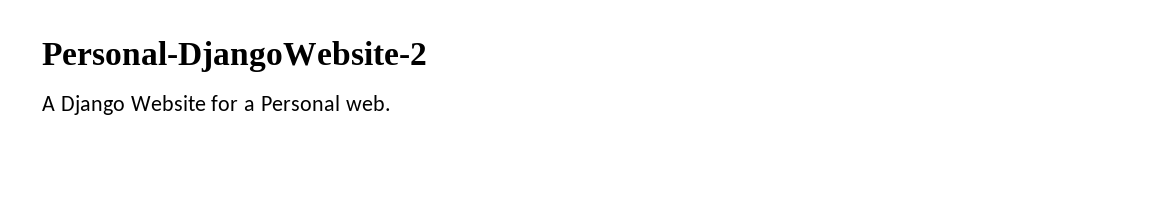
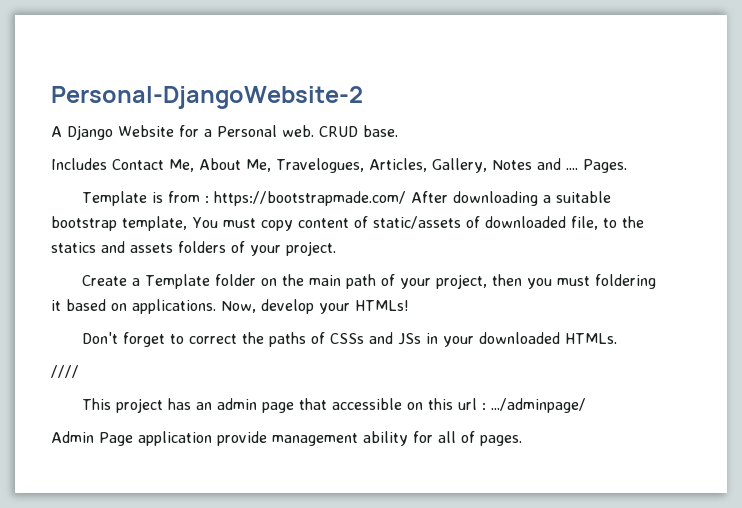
(391, 103) none -> [319,125,398,137] [51,158,627,173] [81,191,611,206] [51,216,644,231] [51,241,336,256] [81,274,656,289] [51,299,409,314] [81,332,617,347] [51,365,79,378] [81,398,586,413] [51,431,522,446] CRUD base. // Includes Contact Me, About Me, Travelogues, Articles, Gallery, Notes and .... Pages. // Template is from : https://bootstrapmade.com/ After downloading a suitable bootstrap template, You must copy content of static/assets of downloaded file, to the statics and assets folders of your project. // Create a Template folder on the main path of your project, then you must foldering it based on applications. Now, develop your HTMLs! // Don't forget to correct the paths of CSSs and JSs in your downloaded HTMLs. // //// // This project has an admin page that accessible on this url : .../adminpage/ // Admin Page application provide management ability for all of pages.

